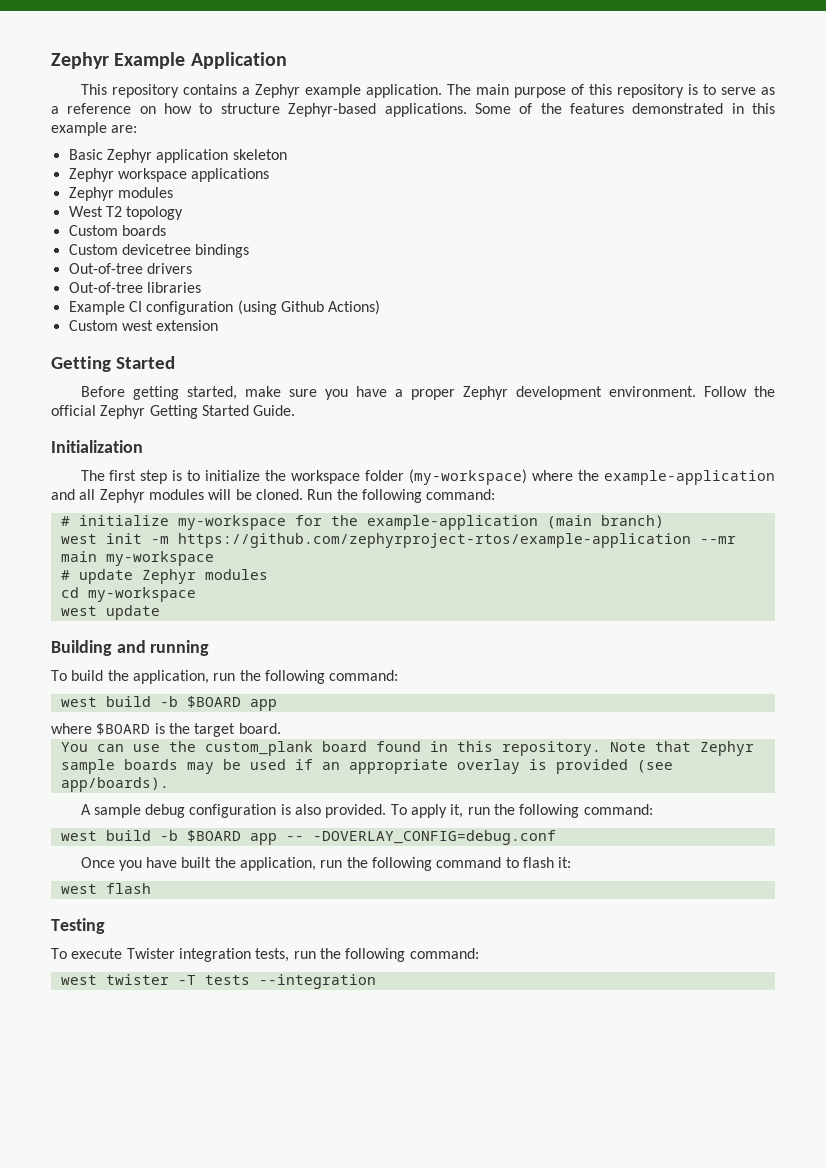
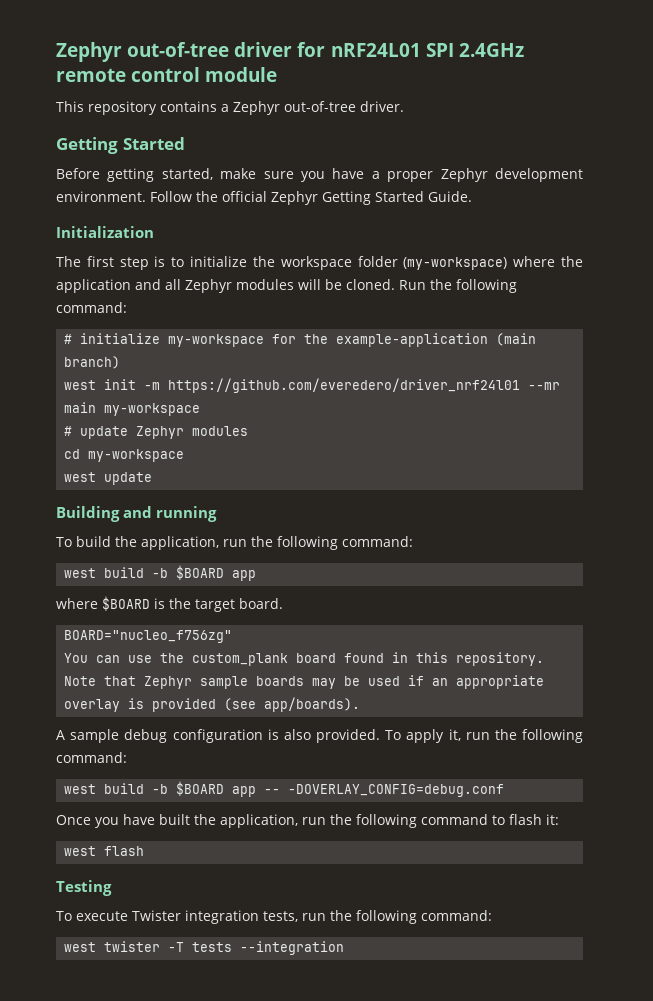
[51,52,287,69] Zephyr Example Application -> [56,42,524,62] [56,67,278,82] Zephyr out-of-tree driver for nRF24L01 SPI 2.4GHz remote control module
[304,84,775,98] [51,103,775,117] [51,122,138,136] [68,149,287,163] [68,168,270,182] [68,187,173,201] [68,206,184,220] [68,225,166,236] [68,244,250,258] [68,263,192,274] [68,282,201,293] [68,300,381,315] [68,320,219,331] example application. The main purpose of this repository is to serve as a reference on how to structure Zephyr-based applications. Some of the features demonstrated in this example are: // Basic Zephyr application skeleton // Zephyr workspace applications // Zephyr modules // West T2 topology // Custom boards // Custom devicetree bindings // Out-of-tree drivers // Out-of-tree libraries // Example CI configuration (using Github Actions) // Custom west extension -> [284,101,404,112] out-of-tree driver.
[603,470,775,485] example-application -> [56,279,131,293] application
[177,533,691,548] https://github.com/zephyrproject-rtos/example-application -> [168,378,521,393] https://github.com/everedero/driver_nrf24l01
(281, 728) none -> [64,630,233,643] // BOARD="nucleo_f756zg"

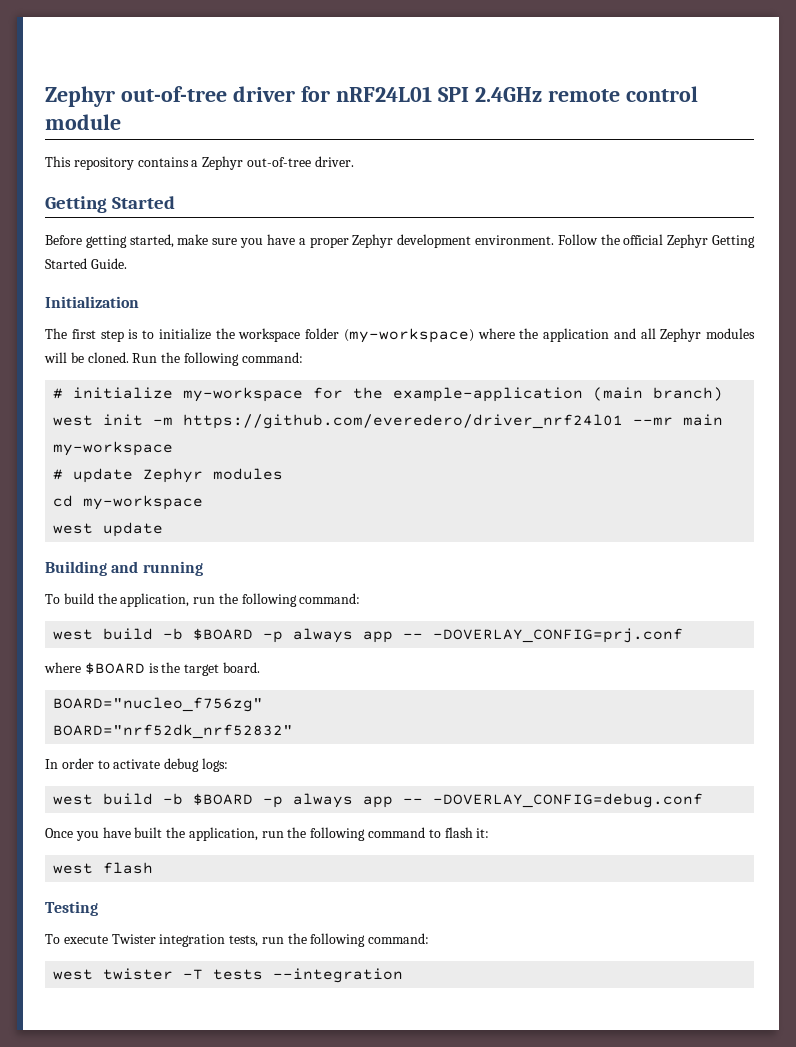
[232,570,257,581] app -> [263,628,684,643] -p always app -- -DOVERLAY_CONFIG=prj.conf
[64,652,545,666] [64,675,545,689] [64,697,361,712] [56,729,583,743] [56,752,127,763] [64,781,225,796] You can use the custom_plank board found in this repository. Note that Zephyr sample boards may be used if an appropriate overlay is provided (see app/boards). // A sample debug configuration is also provided. To apply it, run the following command: // west build -b $BOARD -> [53,724,294,739] [45,758,228,772] [53,793,354,808] BOARD="nrf52dk_nrf52832" // In order to activate debug logs: // west build -b $BOARD -p always

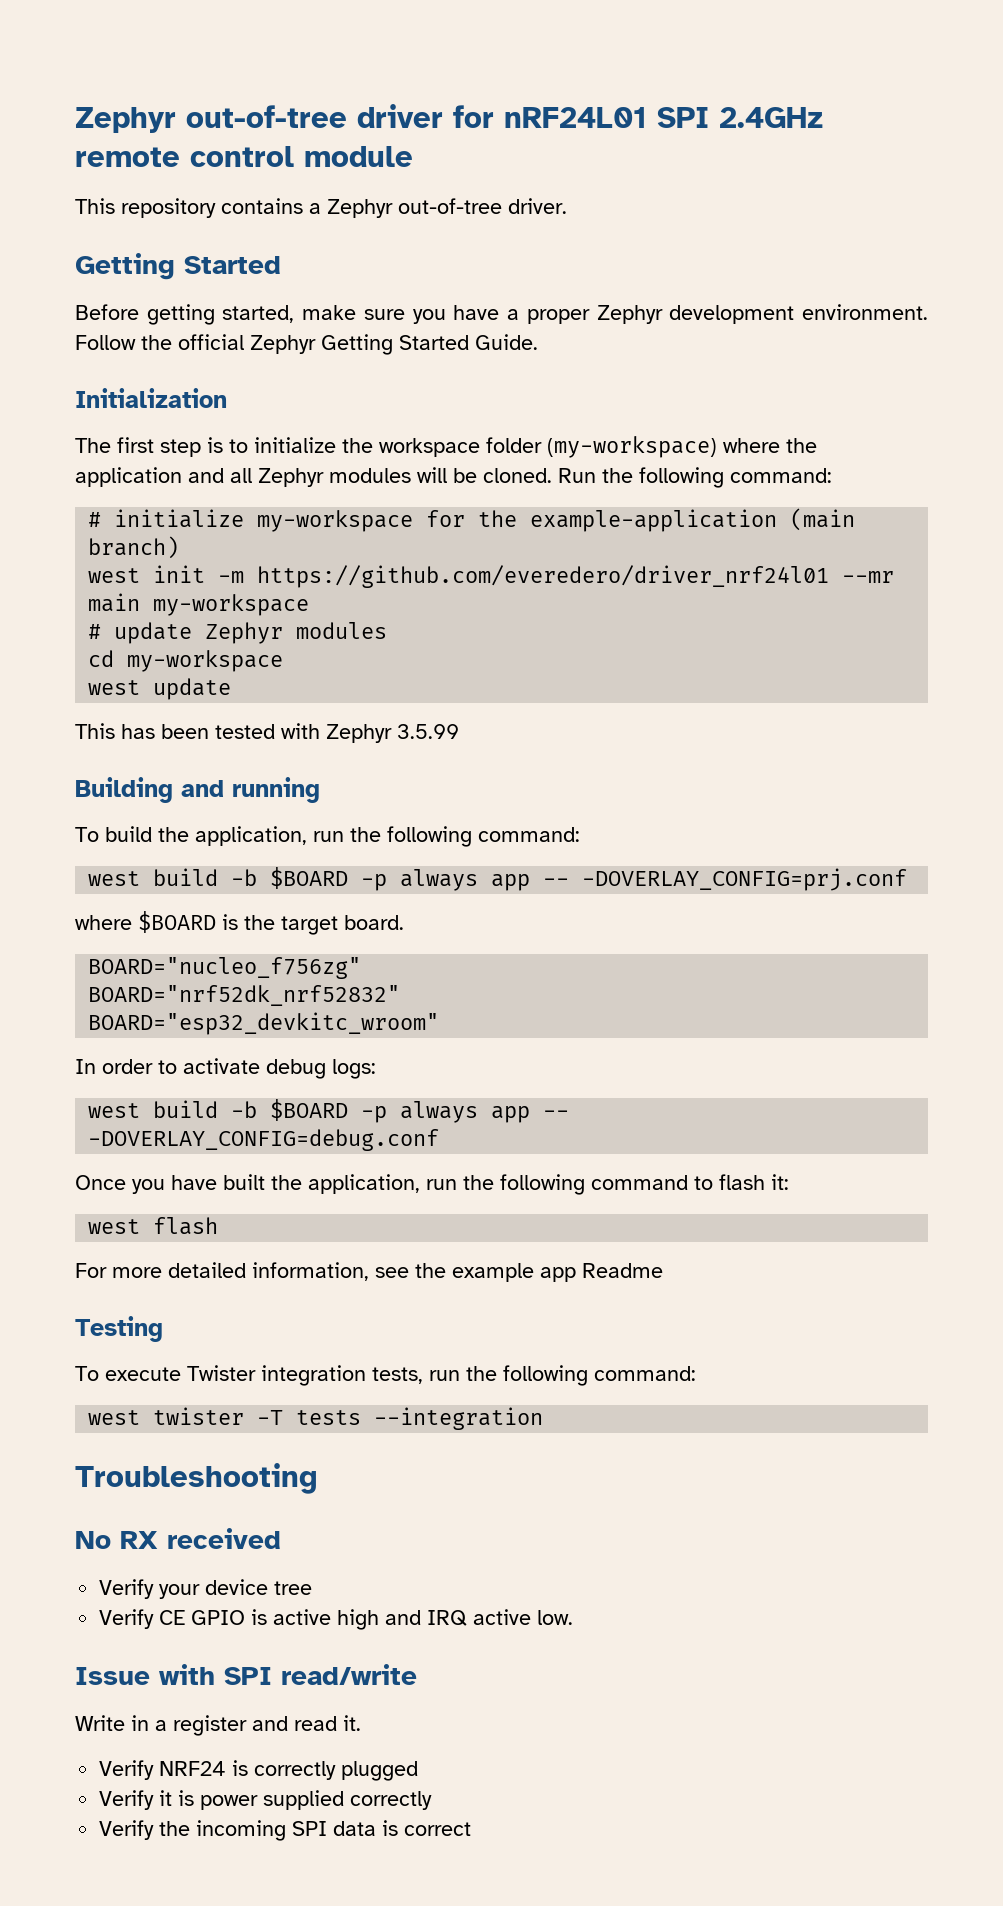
(164, 529) none -> [75,723,459,743] // This has been tested with Zephyr 3.5.99
(294, 731) none -> [88,1012,440,1035] // BOARD="esp32_devkitc_wroom"
(154, 868) none -> [75,1262,663,1282] // For more detailed information, see the example app Readme
(404, 975) none -> [75,1463,318,1494] [75,1528,281,1549] [99,1579,313,1599] [99,1609,574,1630] [75,1664,417,1685] [75,1715,361,1736] [99,1760,419,1781] [99,1790,433,1810] [99,1820,472,1841] // Troubleshooting // No RX received // Verify your device tree // Verify CE GPIO is active high and IRQ active low. // Issue with SPI read/write // Write in a register and read it. // Verify NRF24 is correctly plugged // Verify it is power supplied correctly // Verify the incoming SPI data is correct

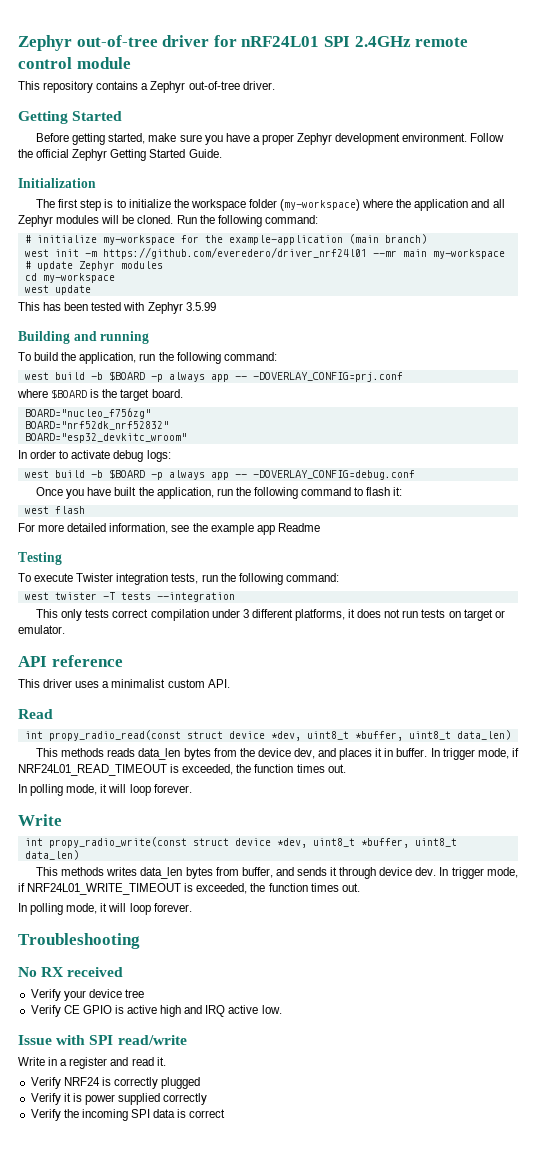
(544, 1418) none -> [36,609,505,621] [18,625,65,634] [18,655,123,667] [18,679,230,688] [18,709,53,719] [24,730,511,741] [36,748,519,760] [18,764,346,776] [18,784,192,796] [18,814,62,826] [24,837,457,848] [24,850,79,860] [36,867,518,879] [18,883,360,895] [18,903,192,915] // This only tests correct compilation under 3 different platforms, it does not run tests on target or emulator. // API reference // This driver uses a minimalist custom API. // Read // int propy_radio_read(const struct device *dev, uint8_t *buffer, uint8_t data_len) // This methods reads data_len bytes from the device dev, and places it in buffer. In trigger mode, if NRF24L01_READ_TIMEOUT is exceeded, the function times out. // In polling mode, it will loop forever. // Write // int propy_radio_write(const struct device *dev, uint8_t *buffer, uint8_t data_len) // This methods writes data_len bytes from buffer, and sends it through device dev. In trigger mode, if NRF24L01_WRITE_TIMEOUT is exceeded, the function times out. // In polling mode, it will loop forever.

